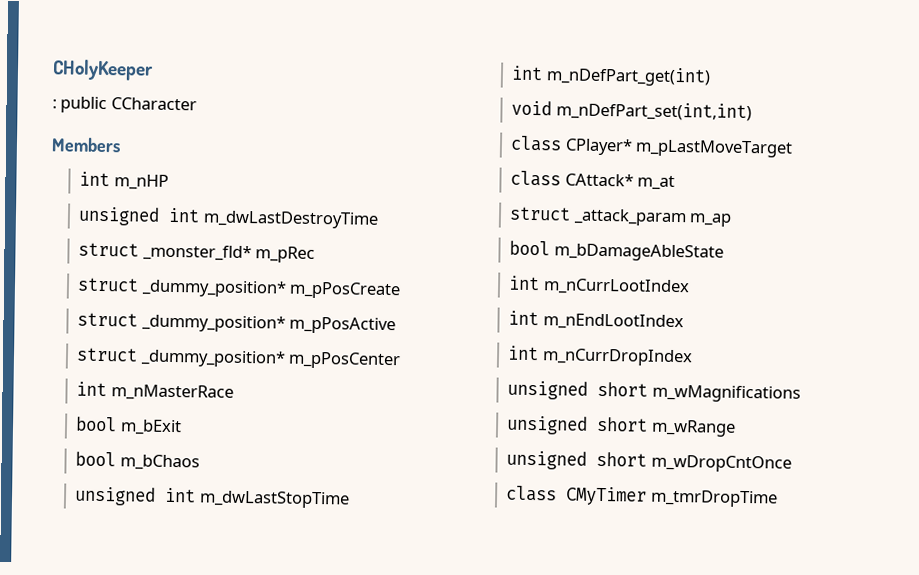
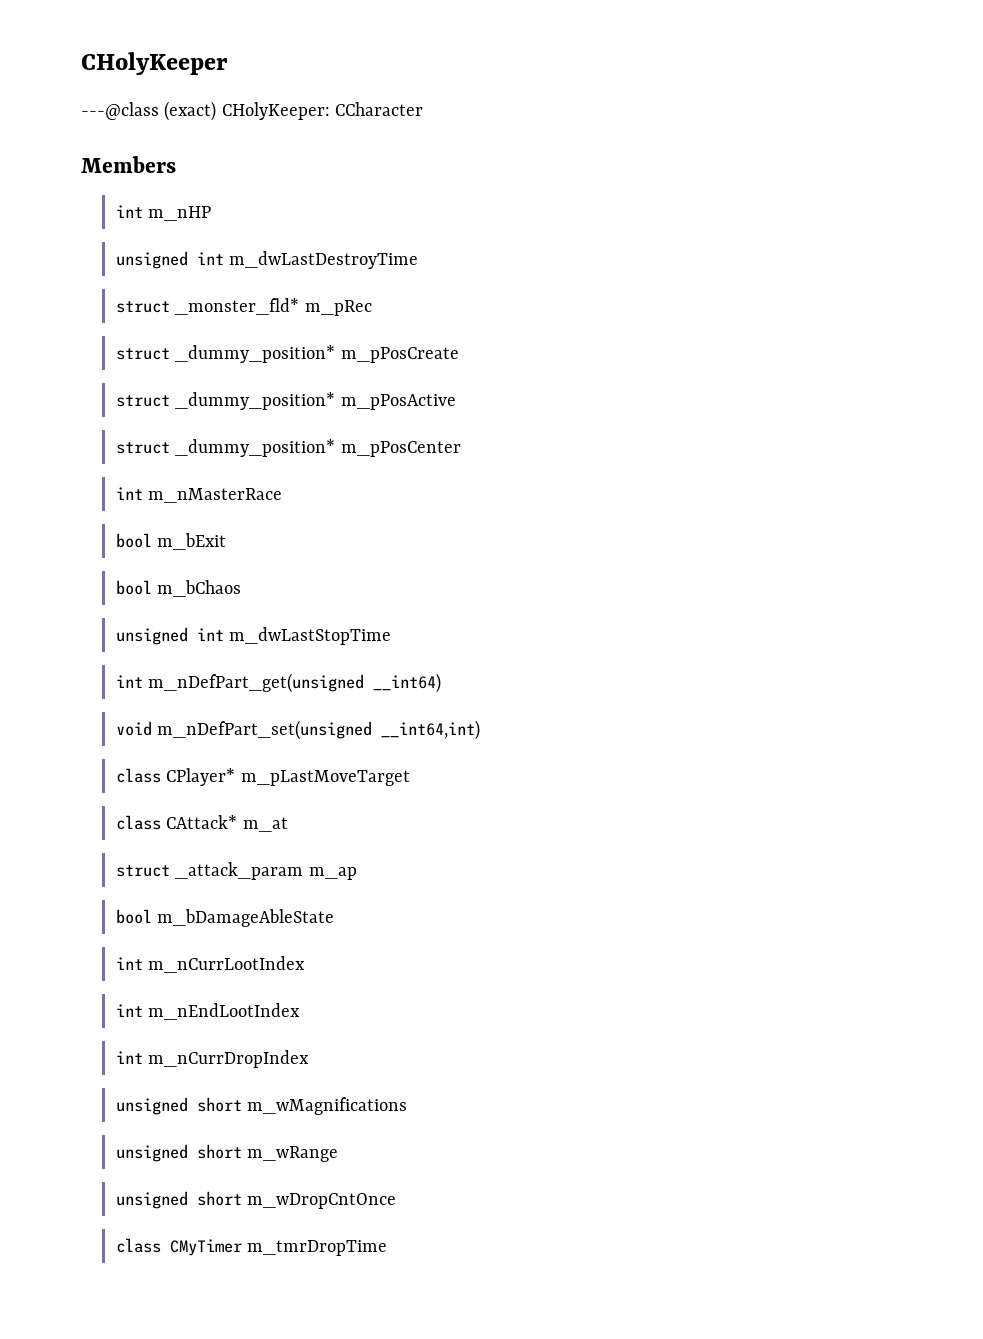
[52,96,108,114] : public -> [81,101,330,121] ---@class (exact) CHolyKeeper:
[545,66,711,87] m_nDefPart_get(int) -> [148,673,442,693] m_nDefPart_get(unsigned __int64)
[555,101,752,122] m_nDefPart_set(int,int) -> [157,720,481,740] m_nDefPart_set(unsigned __int64,int)

